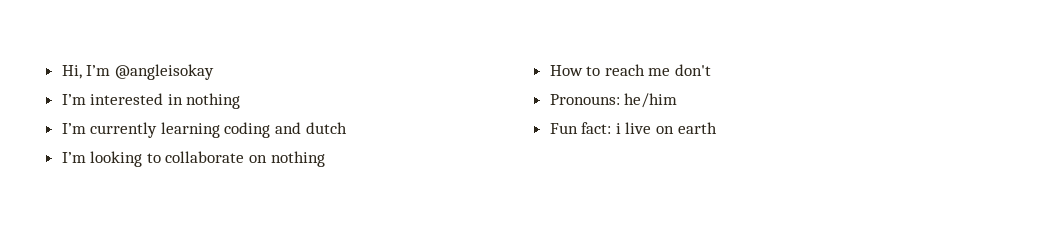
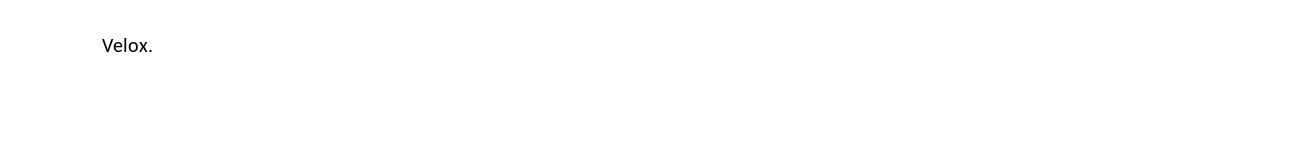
[61,64,214,80] [61,93,241,109] [61,122,347,138] [61,151,325,167] [549,64,712,76] [549,93,678,108] [549,122,717,134] Hi, I’m @angleisokay // I’m interested in nothing // I’m currently learning coding and dutch // I’m looking to collaborate on nothing // How to reach me don't // Pronouns: he/him // Fun fact: i live on earth -> [102,38,153,52] Velox.

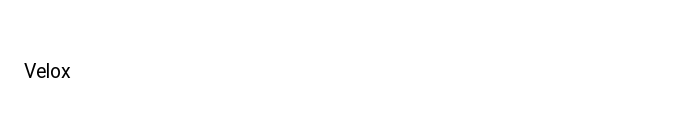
[102,38,153,52] Velox. -> [24,63,71,78] Velox

